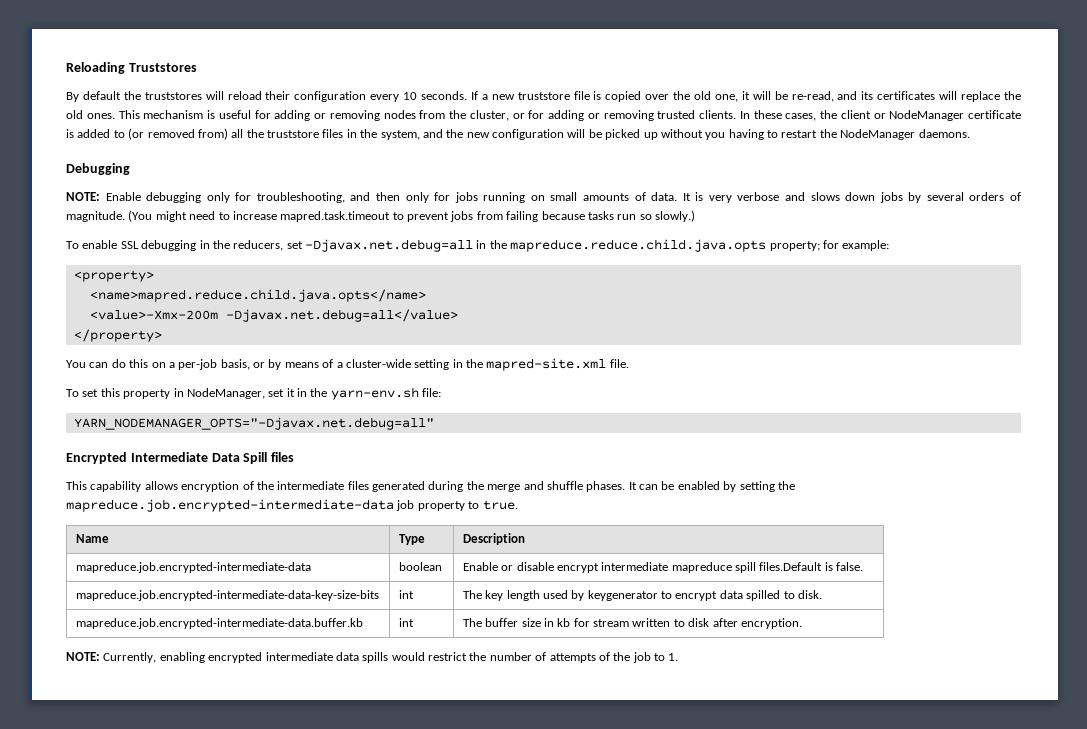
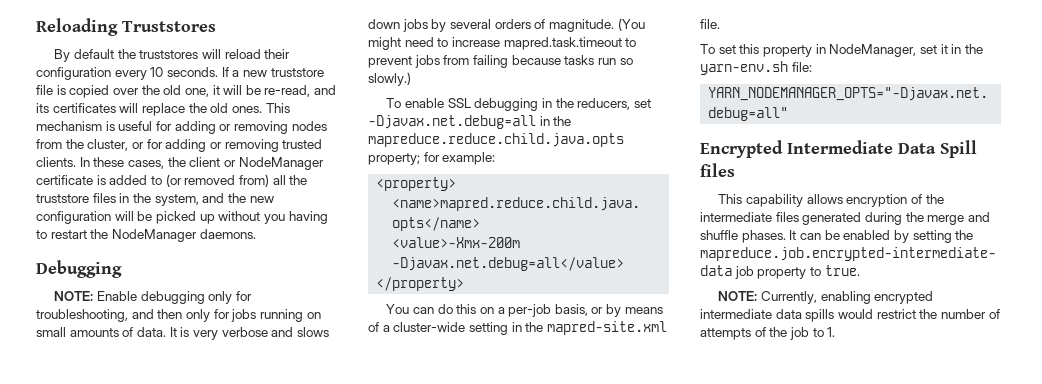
[75,534,109,543] [398,534,425,545] [462,533,525,545] [75,562,311,573] [398,562,442,571] [462,562,864,573] [75,590,379,601] [398,590,414,599] [462,590,822,601] [75,618,363,629] [398,618,414,627] [462,618,802,629] // Name | Type | Description // mapreduce.job.encrypted-intermediate-data | boolean | Enable or disable encrypt intermediate mapreduce spill files.Default is false. // mapreduce.job.encrypted-intermediate-data-key-size-bits | int | The key length used by keygenerator to encrypt data spilled to disk. // mapreduce.job.encrypted-intermediate-data.buffer.kb | int | The buffer size in kb for stream written to disk after encryption. -> (860, 270) none

